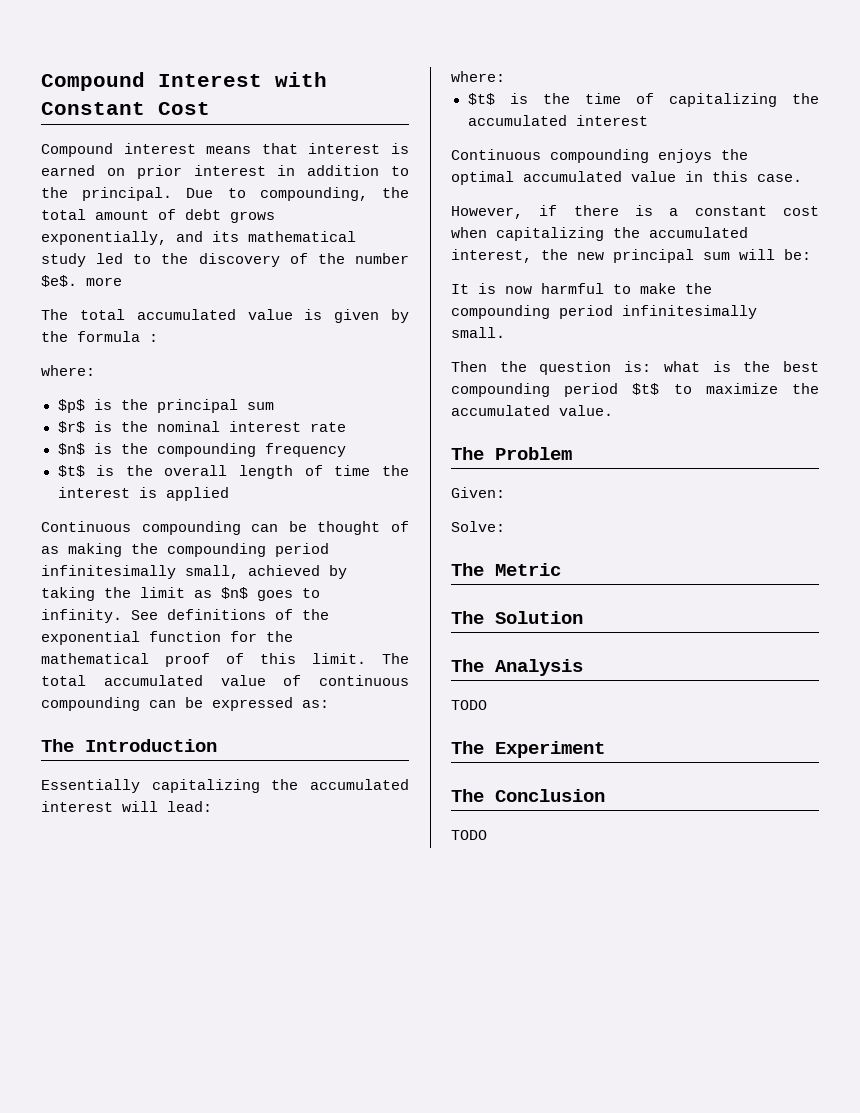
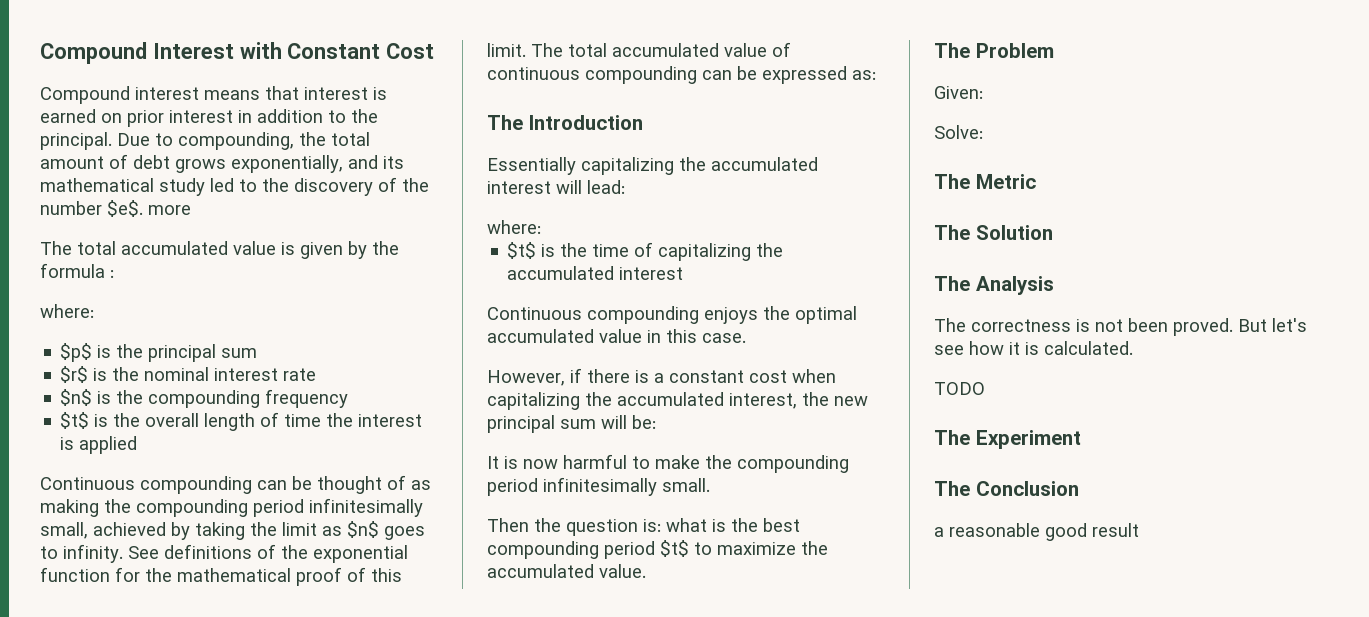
(583, 667) none -> [934,318,1307,336] [934,341,1133,355] // The correctness is not been proved. But let's see how it is calculated.
[451,830,487,840] TODO -> [934,523,1139,541] a reasonable good result

